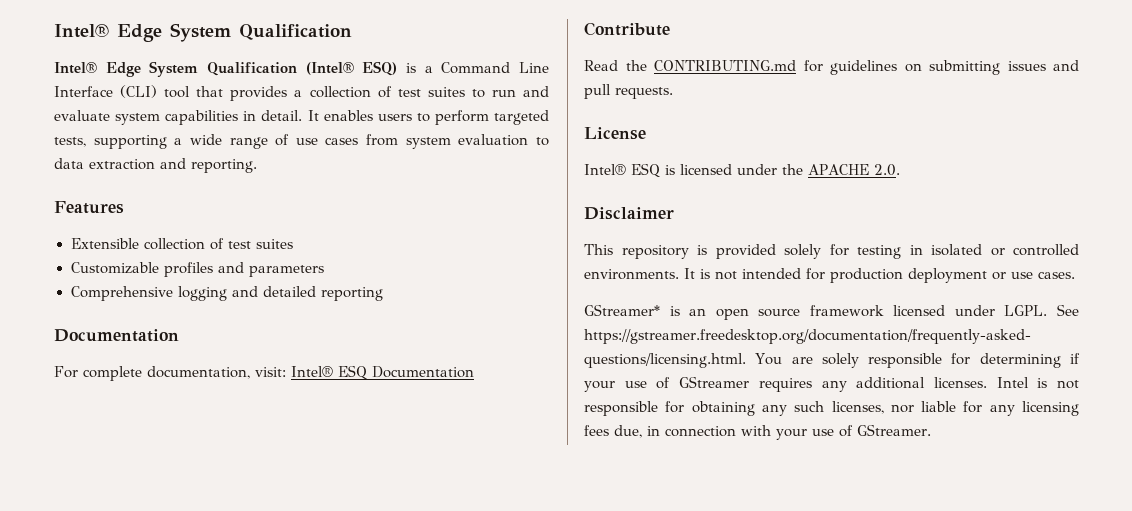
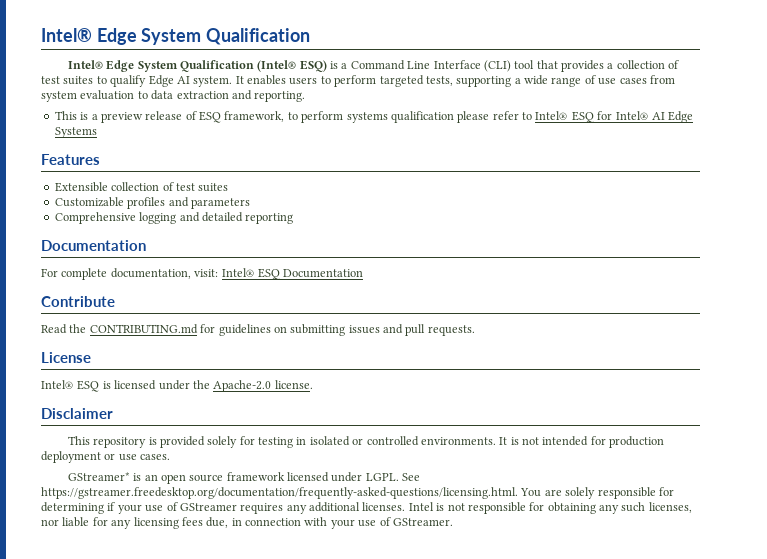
[491,86,549,97] [54,110,303,125] run and evaluate system capabilities in detail. -> [110,75,233,87] qualify Edge AI system.
(257, 166) none -> [54,111,694,123] [54,127,97,138] // This is a preview release of ESQ framework, to perform systems qualification please refer to Intel® ESQ for Intel® AI Edge Systems
[808,164,900,176] APACHE 2.0. -> [213,380,313,392] Apache-2.0 license.

